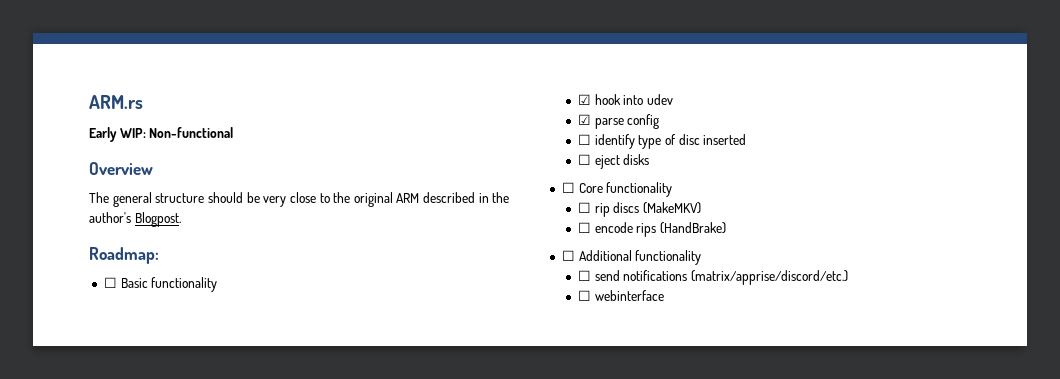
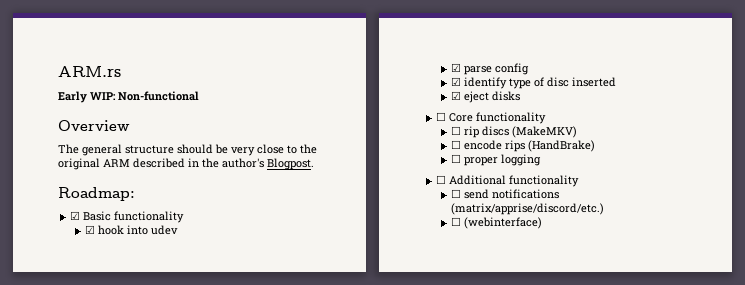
[103,277,117,288] ☐ -> [70,211,81,220] ☑
[578,134,592,145] ☐ -> [450,77,461,86] ☑
[578,154,592,165] ☐ -> [450,91,461,100] ☑
(727, 228) none -> [450,154,541,166] // ☐ proper logging
[594,290,664,301] webinterface -> [463,217,542,229] (webinterface)

